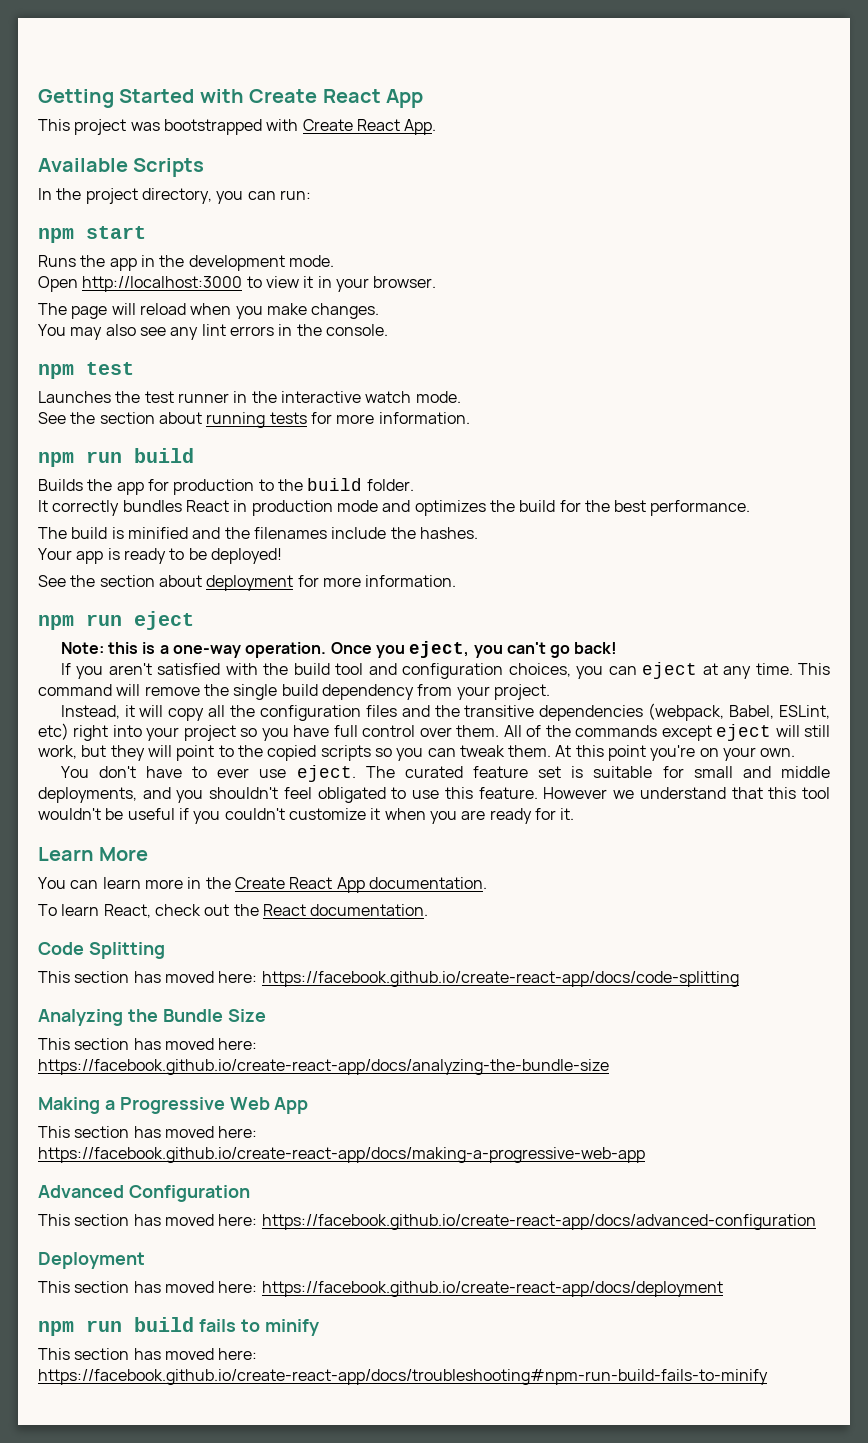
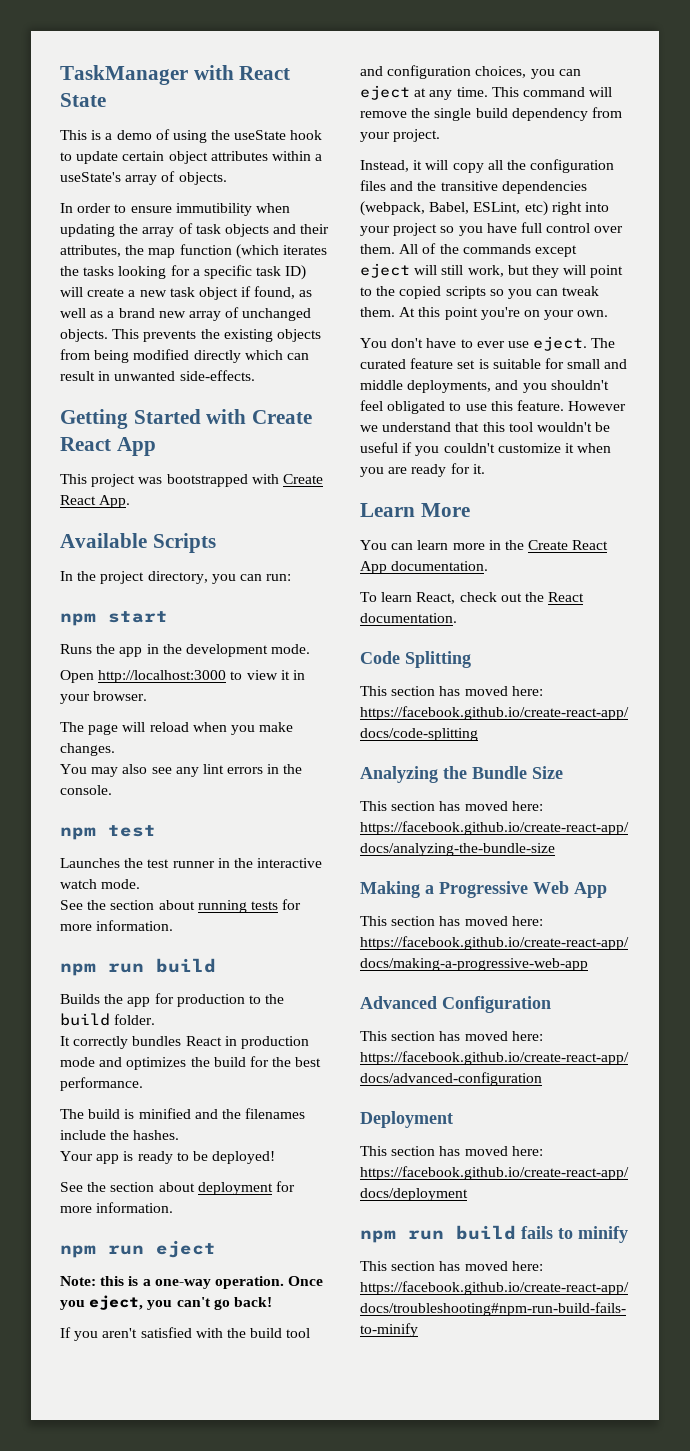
(38, 98) none -> [60,65,291,85] [60,93,106,107] [60,129,323,143] [60,151,323,164] [60,171,227,185] [60,203,290,216] [60,223,330,237] [60,244,327,259] [60,265,307,280] [60,286,313,300] [60,307,312,321] [60,329,321,342] [60,349,309,363] [60,370,255,381] TaskManager with React State // This is a demo of using the useState hook to update certain object attributes within a useState's array of objects. // In order to ensure immutibility when updating the array of task objects and their attributes, the map function (which iterates the tasks looking for a specific task ID) will create a new task object if found, as well as a brand new array of unchanged objects. This prevents the existing objects from being modified directly which can result in unwanted side-effects. //

